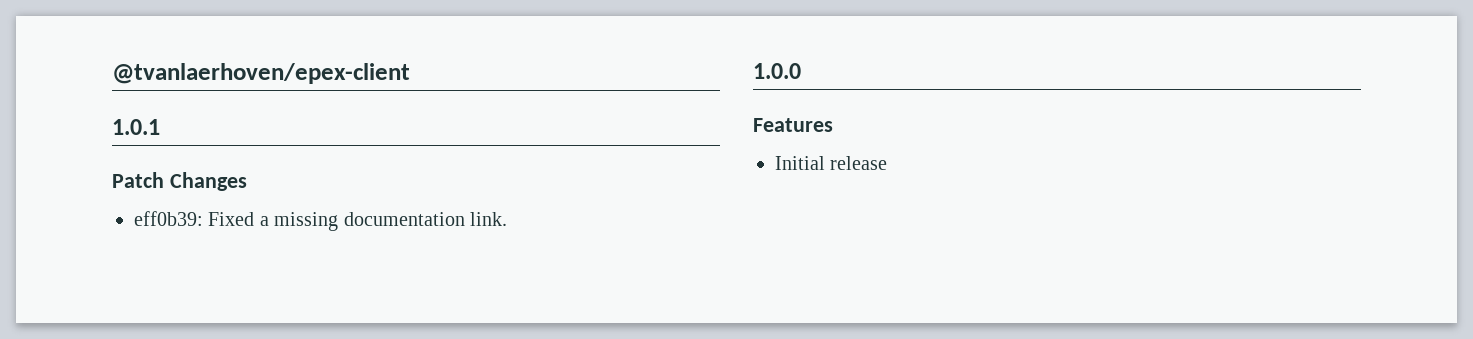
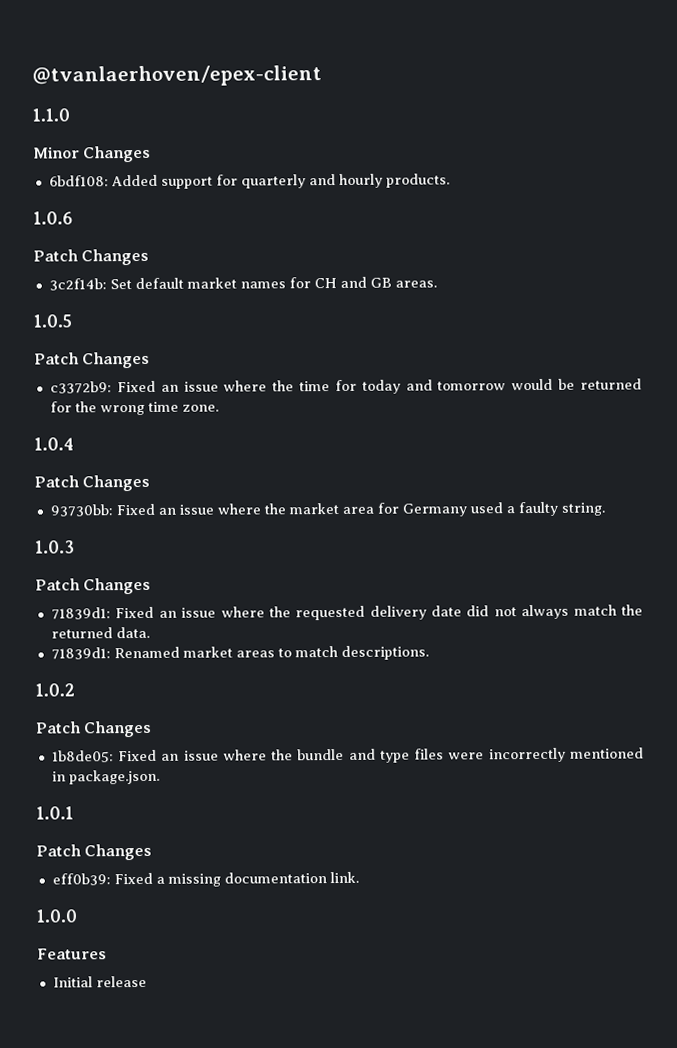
(410, 73) none -> [32,108,70,122] [33,145,152,163] [48,173,450,189] [33,211,73,225] [33,248,150,266] [48,276,437,291] [33,314,73,328] [34,351,151,369] [49,378,643,394] [49,401,219,416] [34,437,74,451] [34,474,151,492] [49,501,605,517] [35,540,75,554] [35,577,152,595] [50,604,643,621] [50,626,150,639] [50,645,429,660] [35,683,75,697] [35,720,153,738] [51,747,644,763] [51,769,160,785] // 1.1.0 // Minor Changes // 6bdf108: Added support for quarterly and hourly products. // 1.0.6 // Patch Changes // 3c2f14b: Set default market names for CH and GB areas. // 1.0.5 // Patch Changes // c3372b9: Fixed an issue where the time for today and tomorrow would be returned for the wrong time zone. // 1.0.4 // Patch Changes // 93730bb: Fixed an issue where the market area for Germany used a faulty string. // 1.0.3 // Patch Changes // 71839d1: Fixed an issue where the requested delivery date did not always match the returned data. // 71839d1: Renamed market areas to match descriptions. // 1.0.2 // Patch Changes // 1b8de05: Fixed an issue where the bundle and type files were incorrectly mentioned in package.json.

